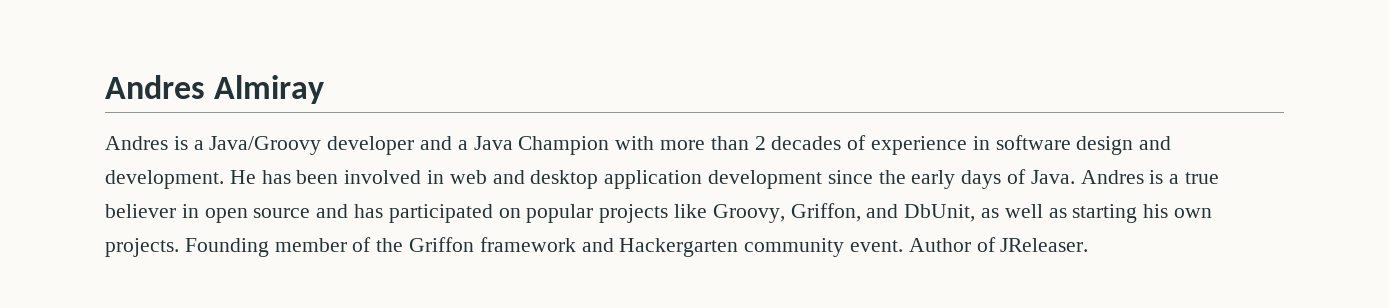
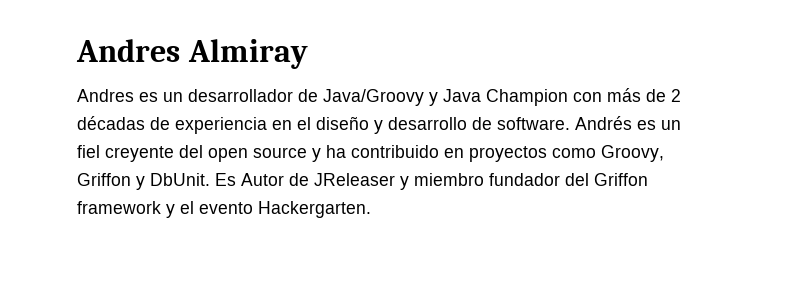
[173,135,1172,155] [105,169,1220,189] [105,203,1213,223] [105,237,1089,257] is a Java/Groovy developer and a Java Champion with more than 2 decades of experience in software design and development. He has been involved in web and desktop application development since the early days of Java. Andres is a true believer in open source and has participated on popular projects like Groovy, Griffon, and DbUnit, as well as starting his own projects. Founding member of the Griffon framework and Hackergarten community event. Author of JReleaser. -> [139,88,681,106] [77,116,681,134] [77,145,664,162] [77,173,648,190] [77,201,371,218] es un desarrollador de Java/Groovy y Java Champion con más de 2 décadas de experiencia en el diseño y desarrollo de software. Andrés es un fiel creyente del open source y ha contribuido en proyectos como Groovy, Griffon y DbUnit. Es Autor de JReleaser y miembro fundador del Griffon framework y el evento Hackergarten.

